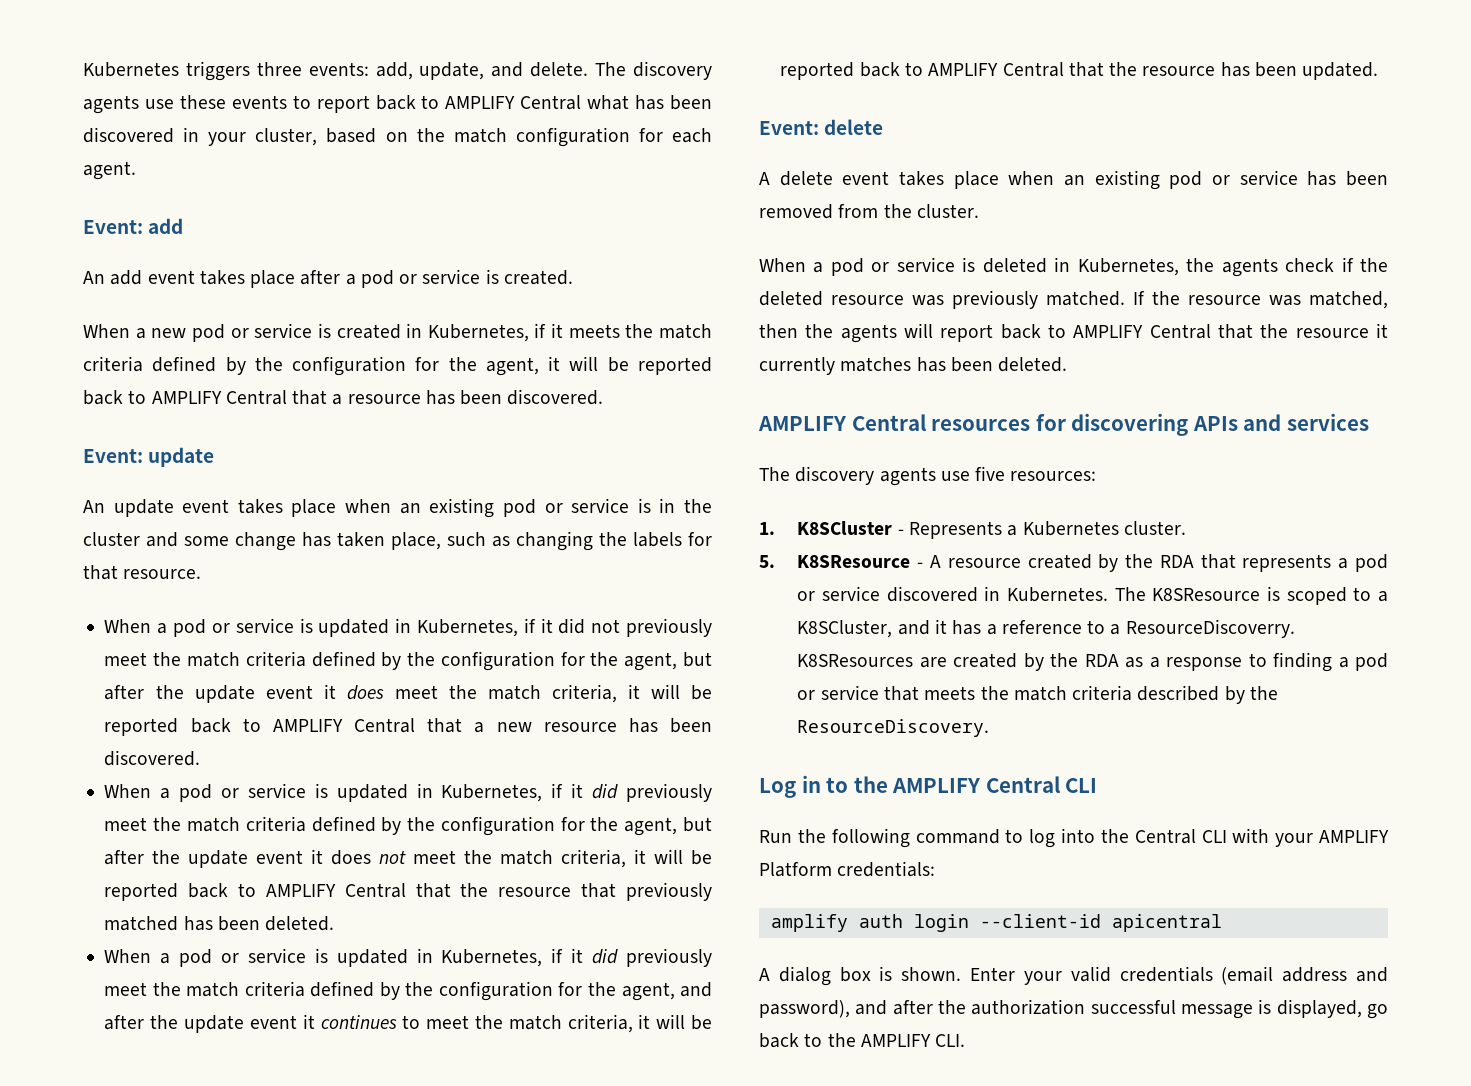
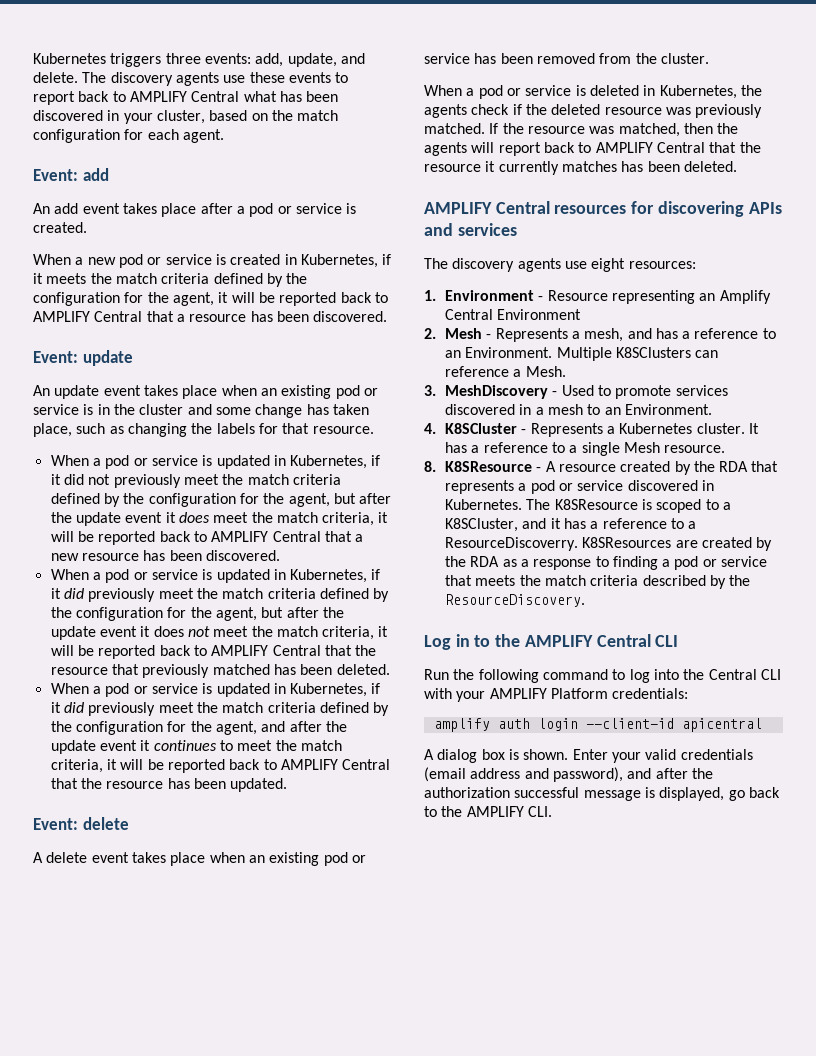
[975,466,1006,481] five -> [591,258,626,272] eight
(775, 528) none -> [444,290,771,304] [444,309,582,320] [424,328,776,342] [444,347,719,361] [444,366,566,377] [424,385,728,399] [444,404,712,415] [424,423,436,434] Environment - Resource representing an Amplify Central Environment // 2. Mesh - Represents a mesh, and has a reference to an Environment. Multiple K8SClusters can reference a Mesh. // 3. MeshDiscovery - Used to promote services discovered in a mesh to an Environment. // 4.
[759,555,775,568] // 5. -> [748,423,759,434] [444,442,726,456] [424,461,436,472] It has a reference to a single Mesh resource. // 8.

